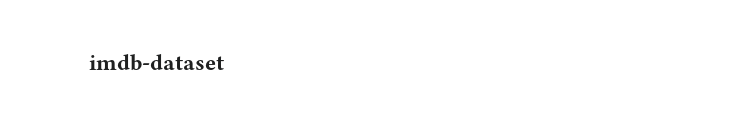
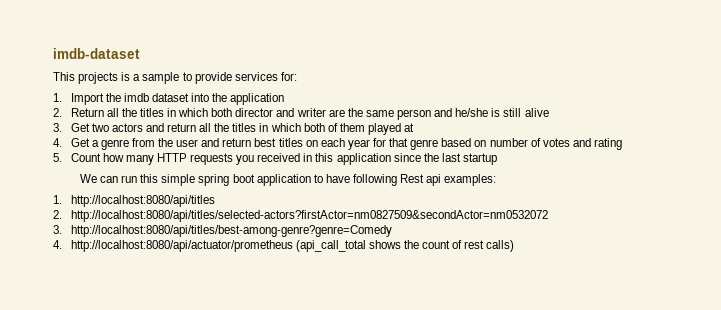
(224, 62) none -> [53,72,297,84] [53,93,285,105] [53,108,549,120] [53,123,415,135] [53,138,622,150] [53,153,497,165] [79,174,497,186] [53,195,215,207] [53,210,548,222] [53,225,392,237] [53,240,515,252] // This projects is a sample to provide services for: // 1. Import the imdb dataset into the application // 2. Return all the titles in which both director and writer are the same person and he/she is still alive // 3. Get two actors and return all the titles in which both of them played at // 4. Get a genre from the user and return best titles on each year for that genre based on number of votes and rating // 5. Count how many HTTP requests you received in this application since the last startup // We can run this simple spring boot application to have following Rest api examples: // 1. http://localhost:8080/api/titles // 2. http://localhost:8080/api/titles/selected-actors?firstActor=nm0827509&secondActor=nm0532072 // 3. http://localhost:8080/api/titles/best-among-genre?genre=Comedy // 4. http://localhost:8080/api/actuator/prometheus (api_call_total shows the count of rest calls)

